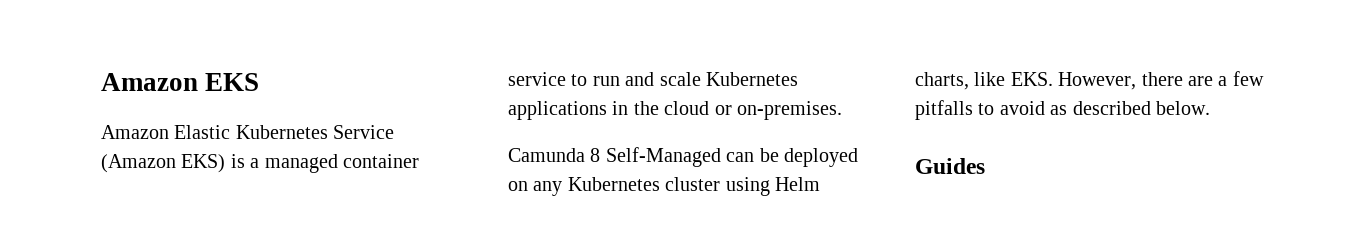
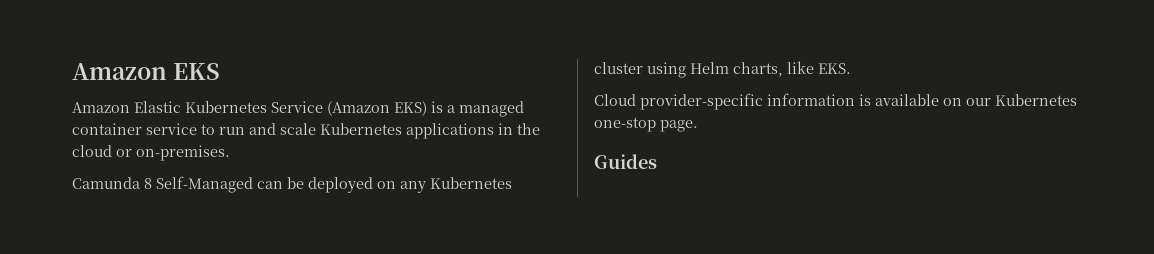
[1058,71,1264,90] [915,100,1210,120] However, there are a few pitfalls to avoid as described below. -> [594,93,1077,110] [594,117,698,132] // Cloud provider-specific information is available on our Kubernetes one-stop page.

